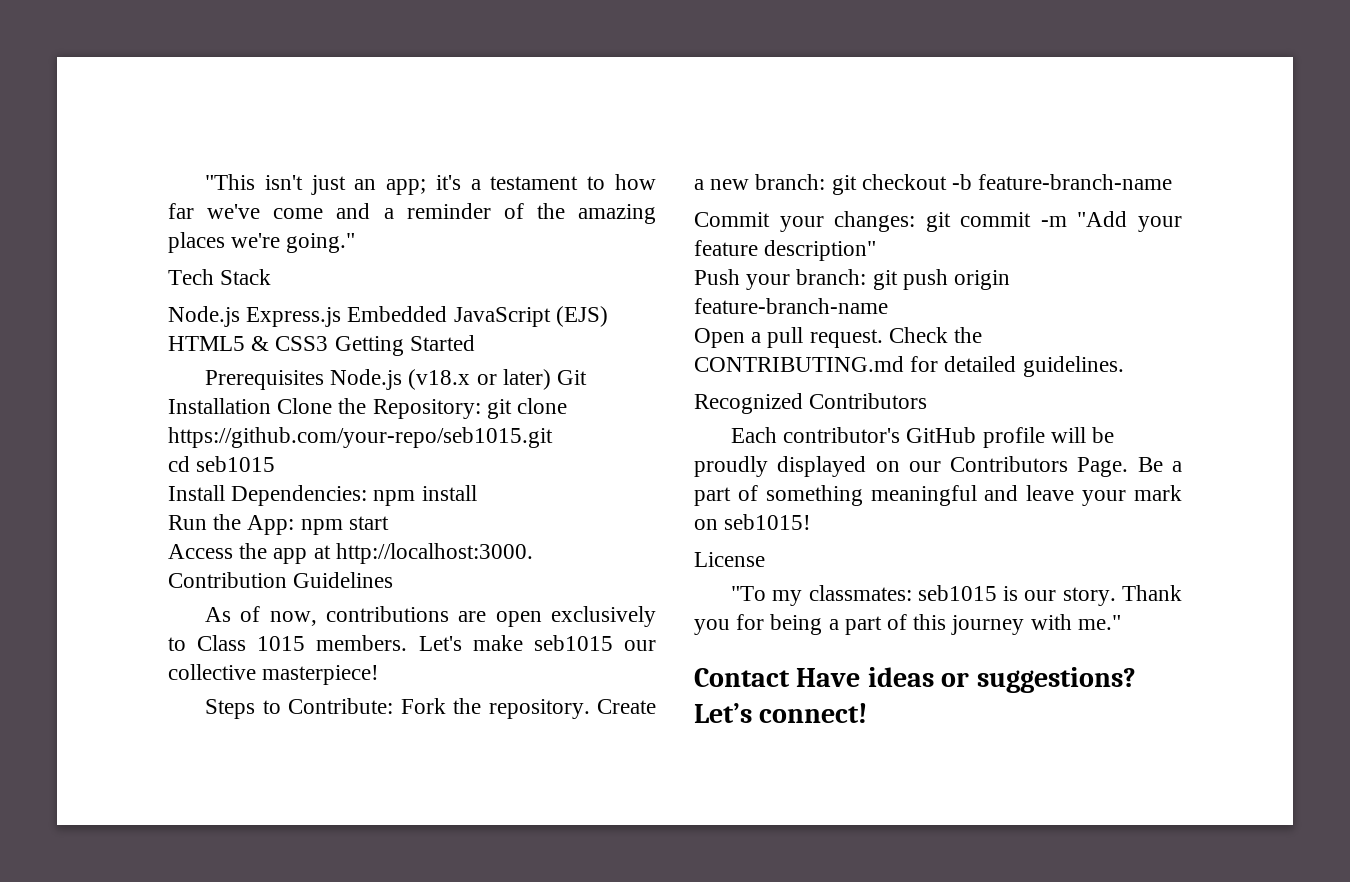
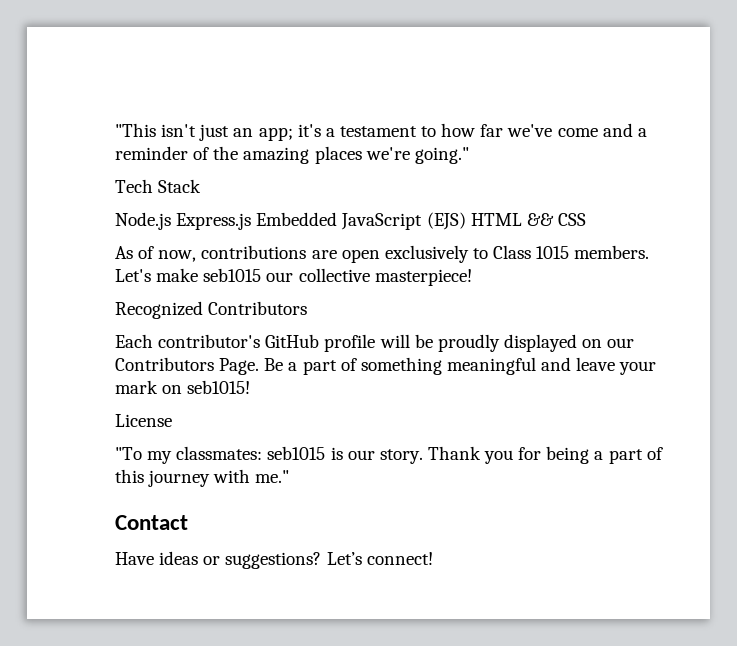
[168,335,475,356] [205,369,588,390] [168,398,568,419] [168,427,553,448] [168,456,276,472] [168,485,477,506] [168,514,389,535] [168,543,533,564] [168,572,394,588] HTML5 & CSS3 Getting Started // Prerequisites Node.js (v18.x or later) Git Installation Clone the Repository: git clone https://github.com/your-repo/seb1015.git // cd seb1015 // Install Dependencies: npm install // Run the App: npm start // Access the app at http://localhost:3000. Contribution Guidelines -> [470,213,586,226] HTML && CSS
[205,698,656,719] [694,174,1173,195] [694,211,1182,232] [694,240,877,261] [694,269,1011,290] [694,298,888,314] [694,327,983,348] [694,356,1124,377] // Steps to Contribute: Fork the repository. Create a new branch: git checkout -b feature-branch-name // Commit your changes: git commit -m "Add your feature description" // Push your branch: git push origin feature-branch-name // Open a pull request. Check the CONTRIBUTING.md for detailed guidelines. -> (472, 277) none
(790, 677) none -> (188, 522) //

